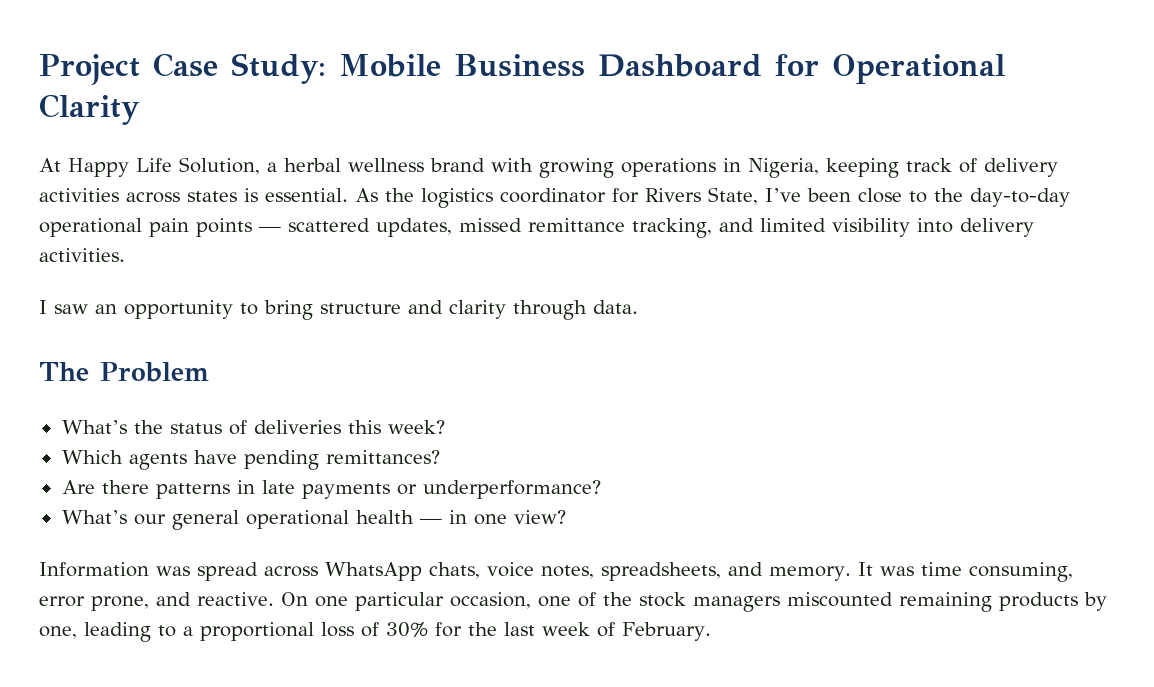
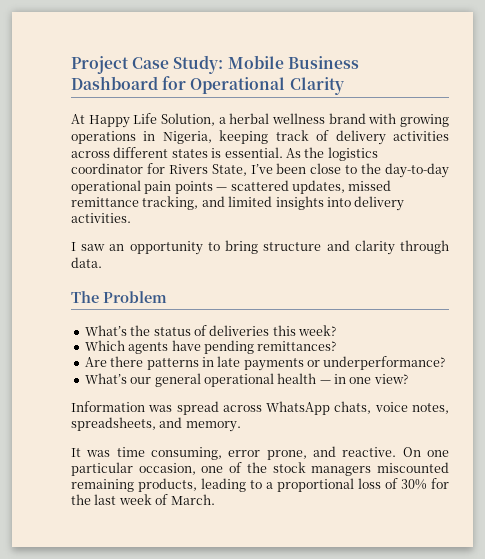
(180, 197) none -> [113,147,169,158] different
[832,218,910,237] visibility -> [275,196,324,210] insights
(851, 573) none -> (241, 426) //
[999,592,1107,611] [39,626,77,639] products by one, -> [138,478,197,492] products,
[622,622,711,641] February. -> [170,494,215,505] March.

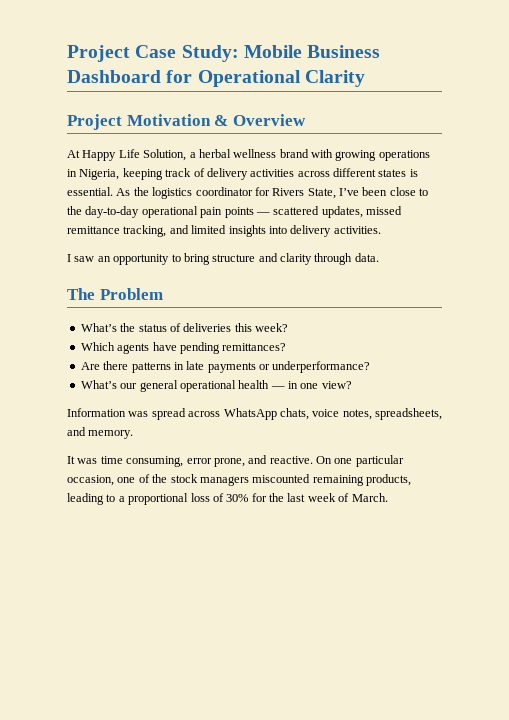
(344, 86) none -> [67,114,306,130] // Project Motivation & Overview

